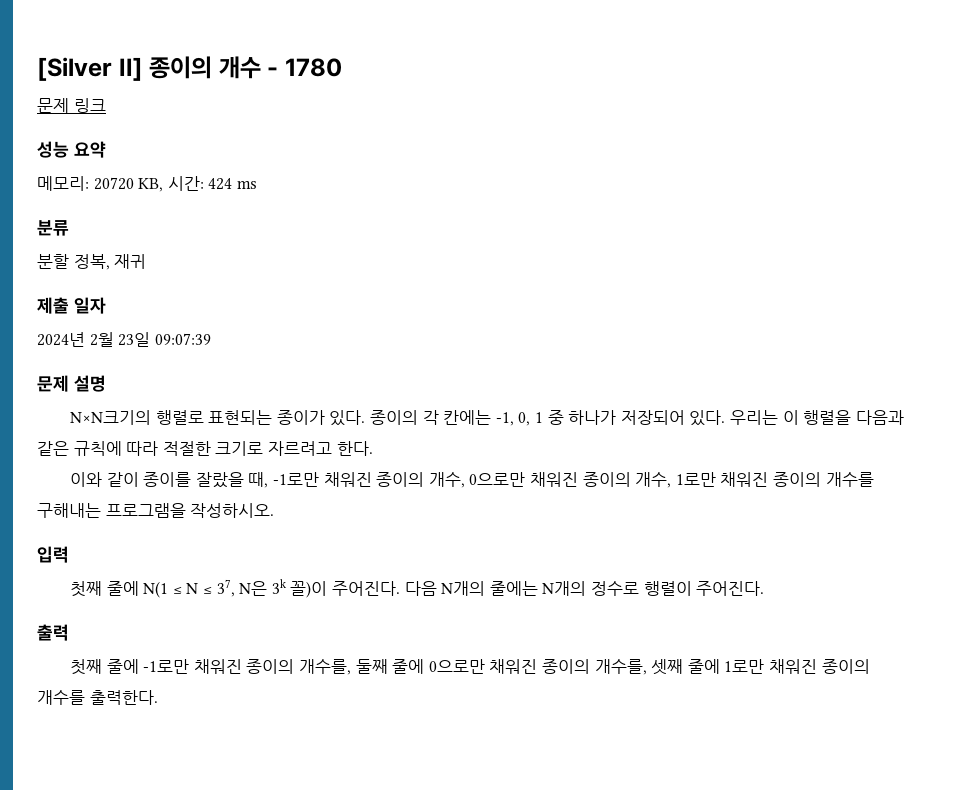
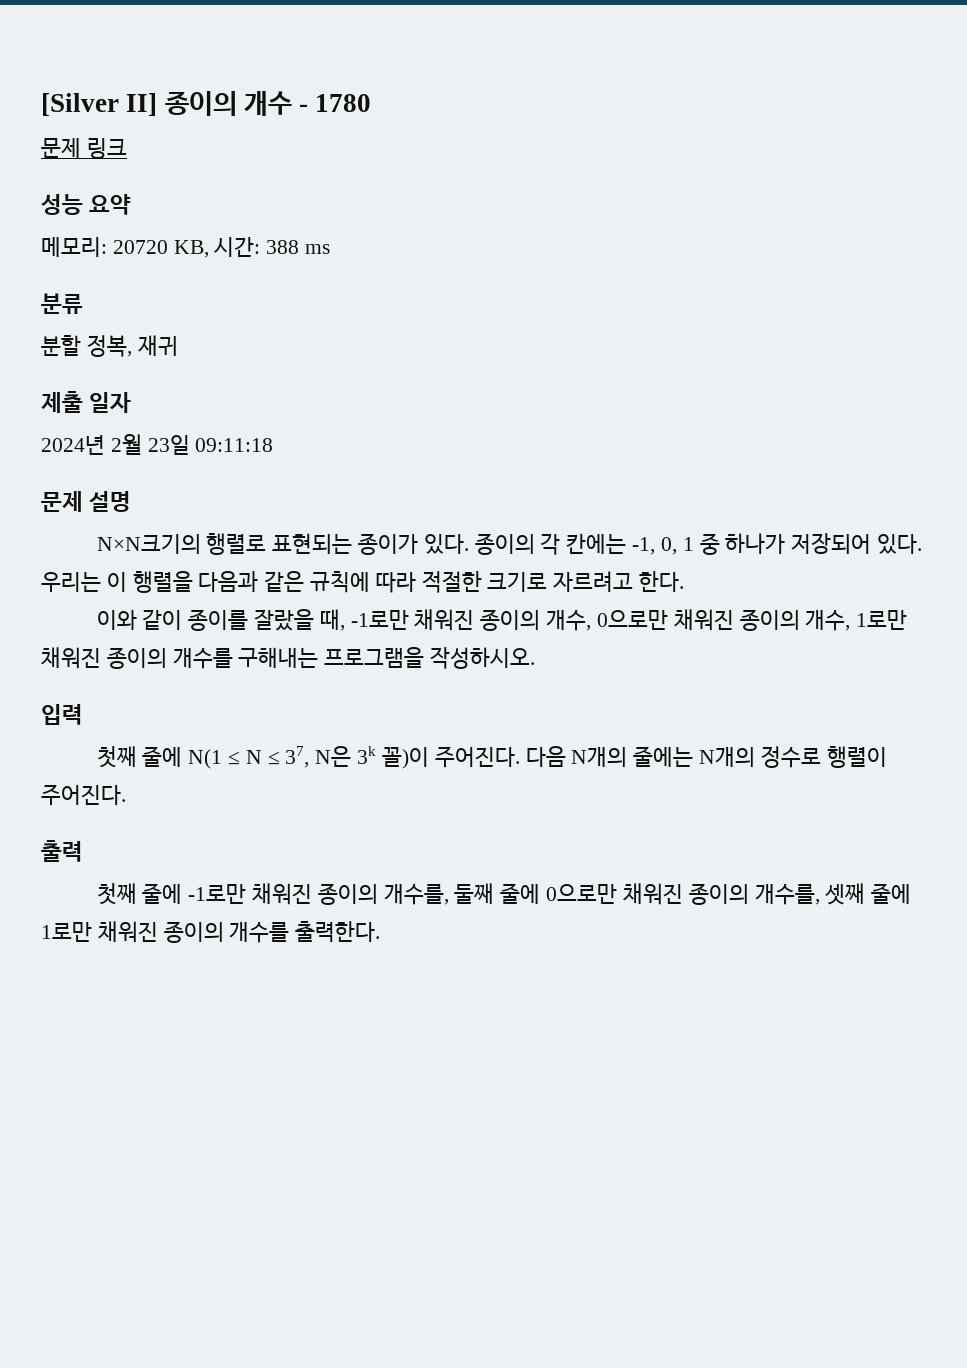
[208,178,233,190] 424 -> [266,240,300,254] 388
[154,333,211,345] 09:07:39 -> [195,438,274,452] 09:11:18

